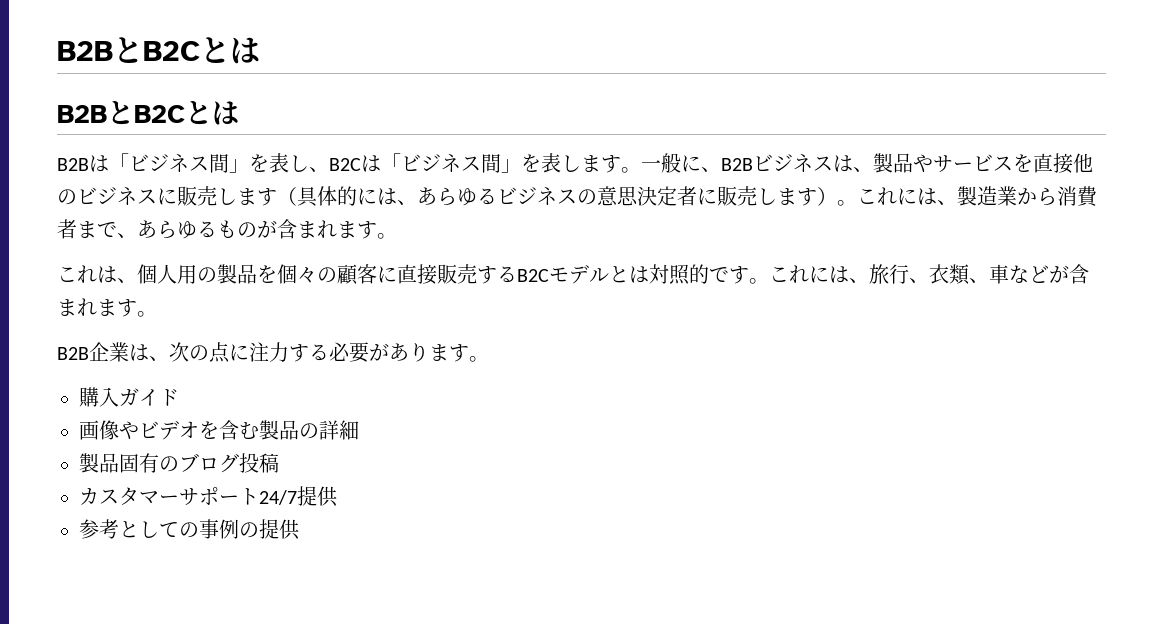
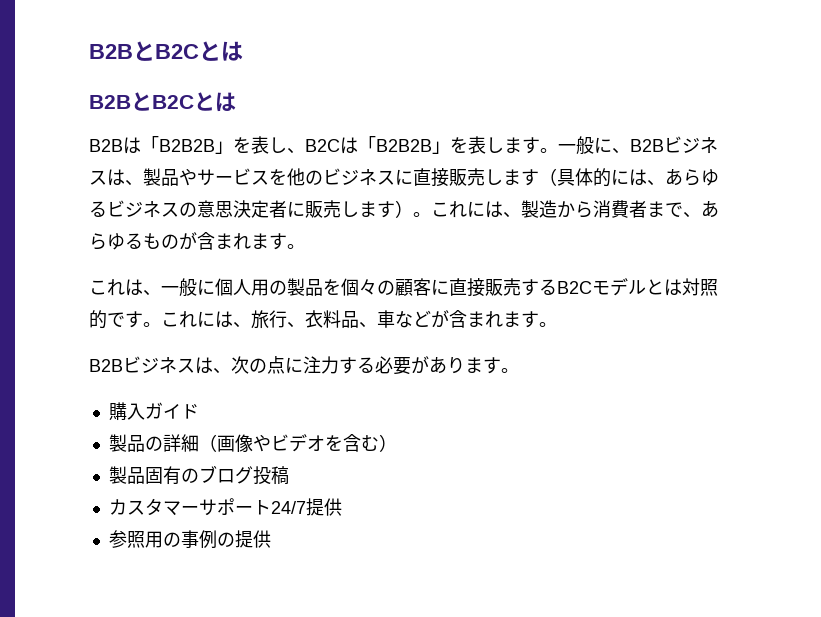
[129,153,229,173] ビジネス間 -> [159,139,215,152] B2B2B
[401,153,501,173] ビジネス間 -> [376,139,432,152] B2B2B
[1033,153,1073,174] 直接 -> (287, 177) none
(177, 196) none -> [413,168,449,187] 直接
[997,186,1017,206] 業 -> (557, 209) none
(137, 280) none -> [161,278,215,296] 一般に
[949,264,970,285] 類 -> [323,310,359,328] 料品
[89,342,129,362] 企業 -> [123,356,195,374] ビジネス
(179, 397) none -> [108,434,217,452] 製品の詳細（
[259,420,359,440] 製品の詳細 -> [378,434,397,452] ）
[99,519,179,539] 考として -> [126,531,163,548] 照用

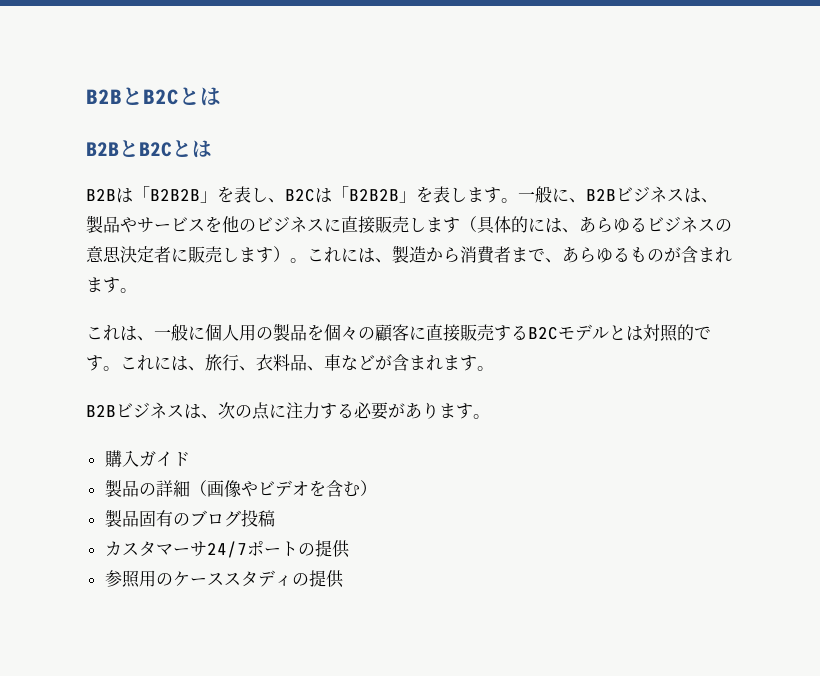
[216,498,306,515] ポート24/7 -> [206,541,315,558] 24/7ポートの
[180,530,217,549] 事例 -> [172,570,292,587] ケーススタディ

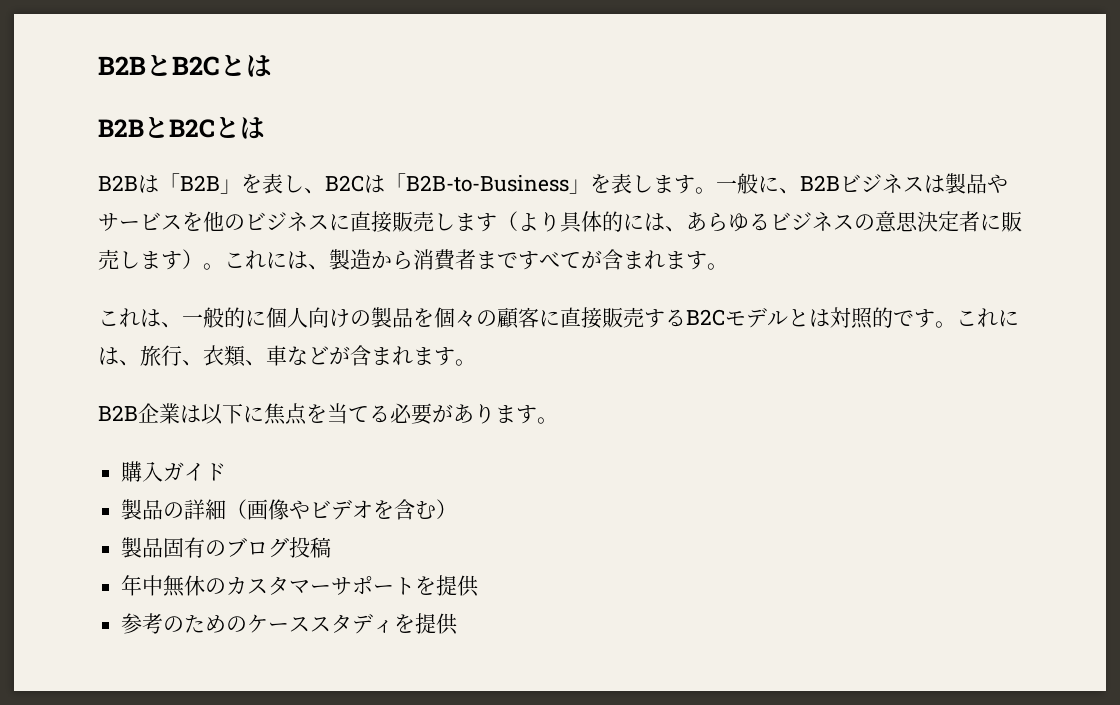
[150,189,200,201] B2B2B -> [180,175,220,191] B2B
[349,189,399,201] B2B2B -> [406,175,569,192] B2B-to-Business
[701,198,718,203] 、 -> (945, 184) none
(477, 224) none -> [518,212,560,232] より
[545,247,664,263] 、あらゆるもの -> [518,251,581,270] すべて
[188,324,256,341] に個人用 -> [224,307,350,328] 的に個人向け
[273,354,307,371] 料品 -> [224,345,246,367] 類
[116,402,337,420] ビジネスは、次の点に注力す -> [138,403,369,425] 企業は以下に焦点を当て
(275, 518) none -> [121,575,227,597] 年中無休の
[206,541,315,558] 24/7ポートの -> [352,576,437,595] ポートを
[121,570,156,588] 照用 -> [142,613,227,634] 考のため
[291,573,309,586] の -> [394,614,416,633] を

